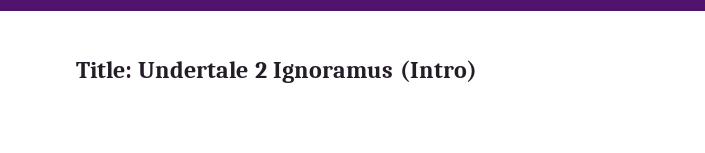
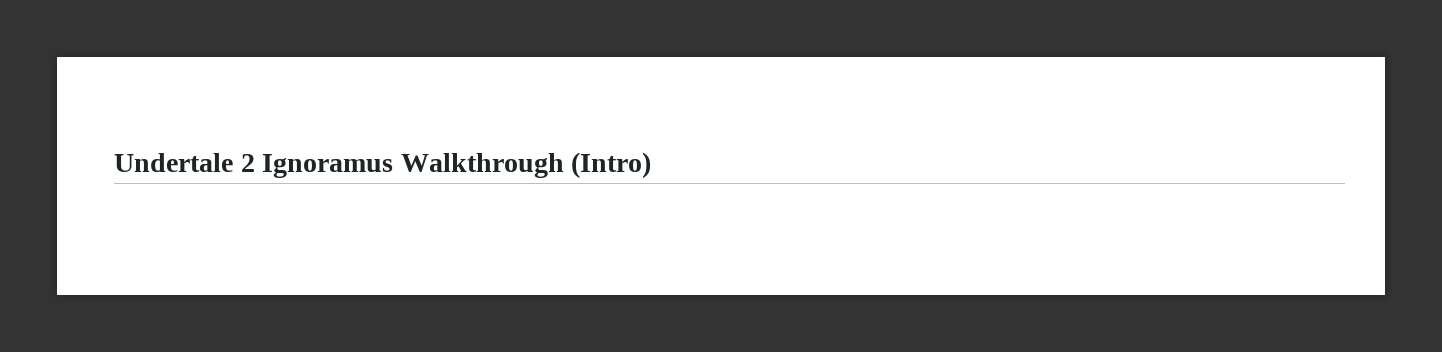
[76,61,132,78] Title: -> (114, 162) none
(394, 72) none -> [400,153,564,178] Walkthrough

